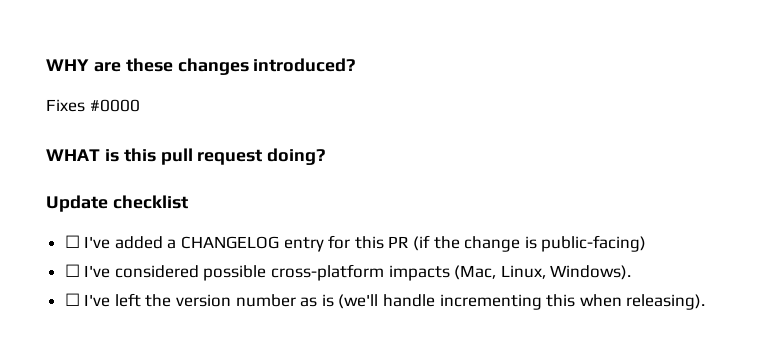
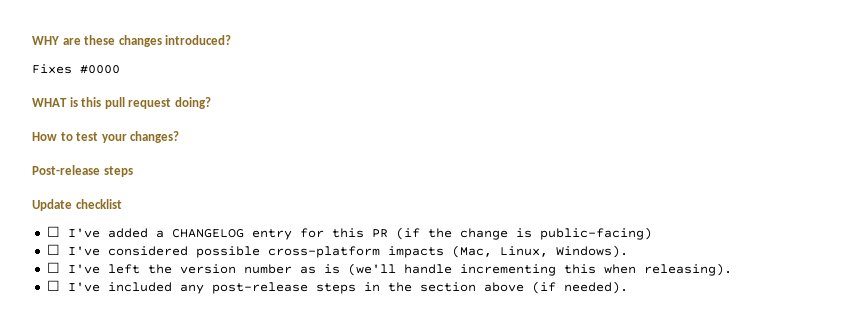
(327, 156) none -> [32,131,180,143] [32,165,133,177] // How to test your changes? // Post-release steps
(706, 302) none -> [46,280,628,294] // ☐ I've included any post-release steps in the section above (if needed).

